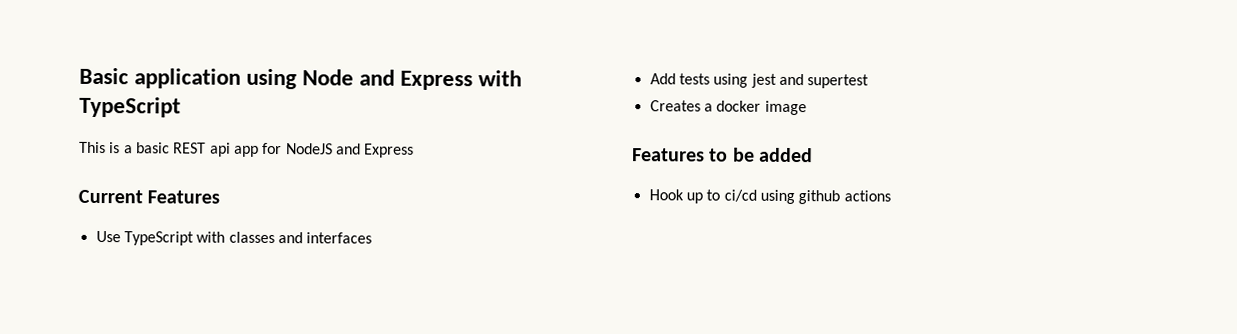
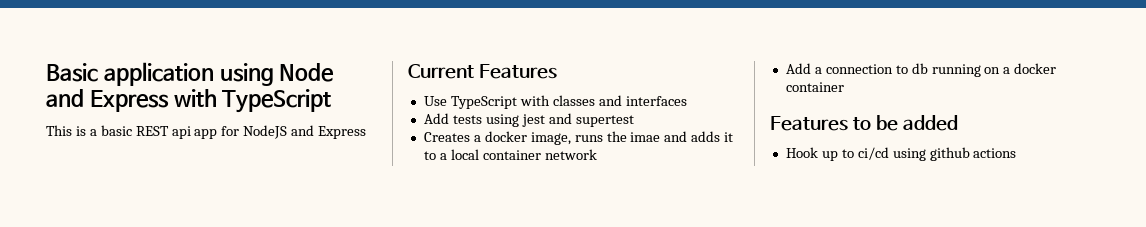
[764,100,807,116] image -> [530,131,734,145] [423,149,597,160] [785,63,1057,77] [785,82,844,92] image, runs the imae and adds it to a local container network // Add a connection to db running on a docker container

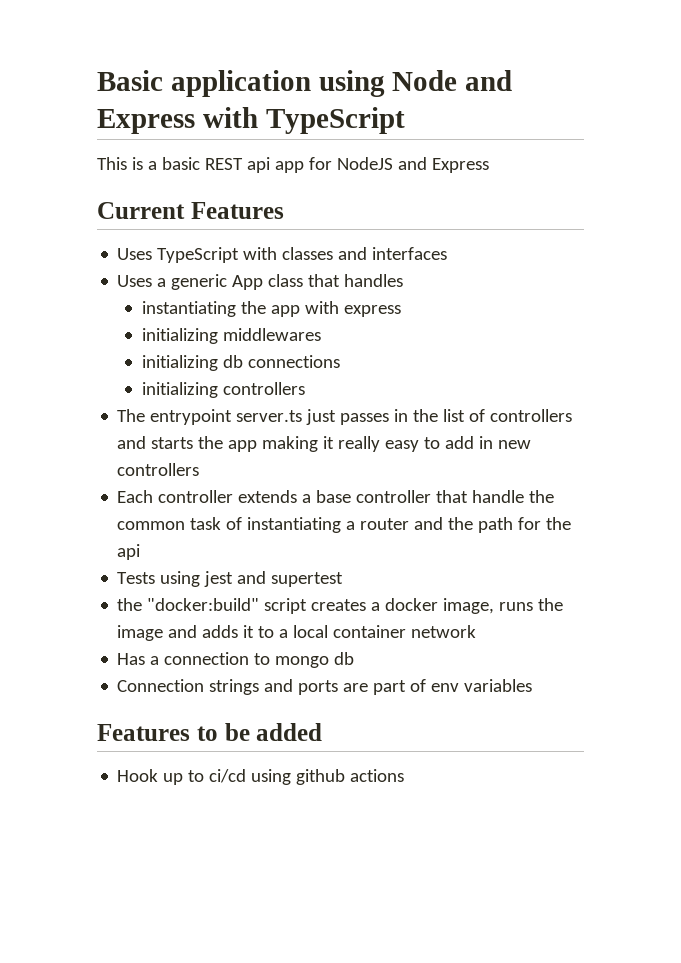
[423,96,447,106] Use -> [117,248,153,260] Uses
[423,113,482,124] Add tests -> [117,274,404,290] [141,301,401,317] [141,328,321,344] [141,355,340,371] [141,382,305,398] [117,409,573,425] [117,436,532,452] [117,463,200,476] [117,490,555,503] [117,517,572,533] [117,544,141,560] [117,572,156,584] Uses a generic App class that handles // instantiating the app with express // initializing middlewares // initializing db connections // initializing controllers // The entrypoint server.ts just passes in the list of controllers and starts the app making it really easy to add in new controllers // Each controller extends a base controller that handle the common task of instantiating a router and the path for the api // Tests
[423,132,470,142] Creates -> [117,598,367,614] the "docker:build" script creates
[630,132,661,142] imae -> [117,625,164,641] image
[785,63,811,74] Add -> [117,653,146,665] Has
[911,63,1057,77] [785,82,844,92] db running on a docker container -> [275,652,355,668] [117,679,533,695] mongo db // Connection strings and ports are part of env variables

